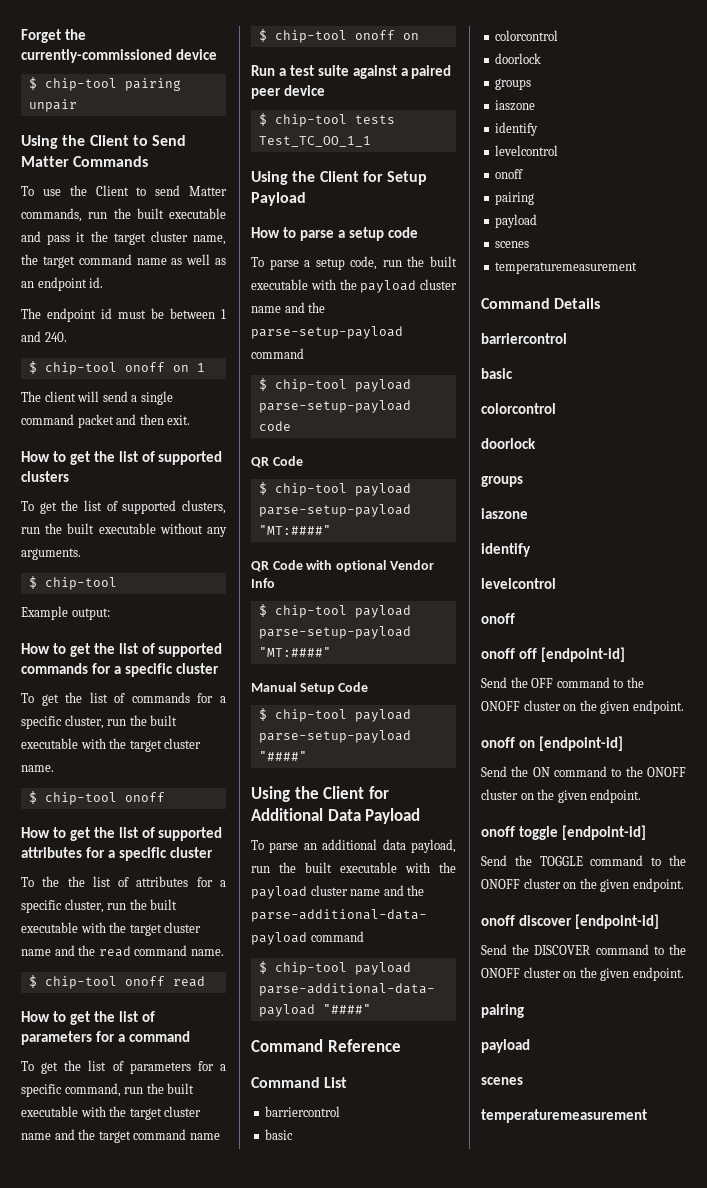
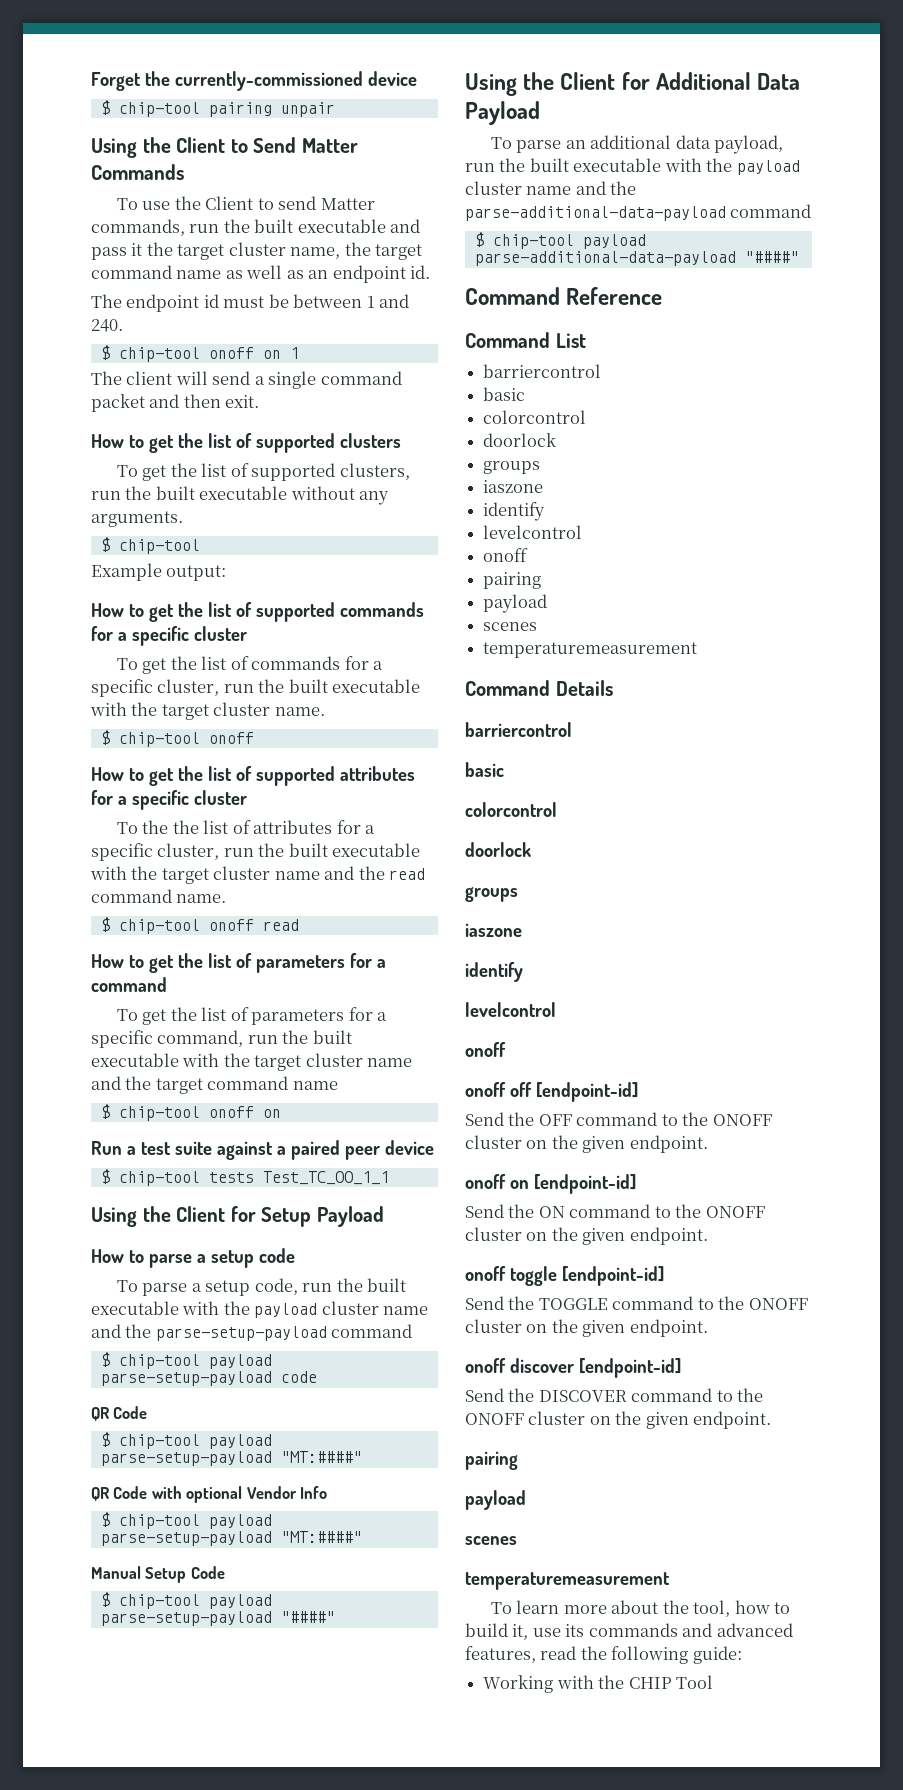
(647, 1116) none -> [490,1600,791,1617] [465,1623,793,1640] [465,1646,742,1664] [483,1675,713,1693] // To learn more about the tool, how to build it, use its commands and advanced features, read the following guide: // Working with the CHIP Tool

